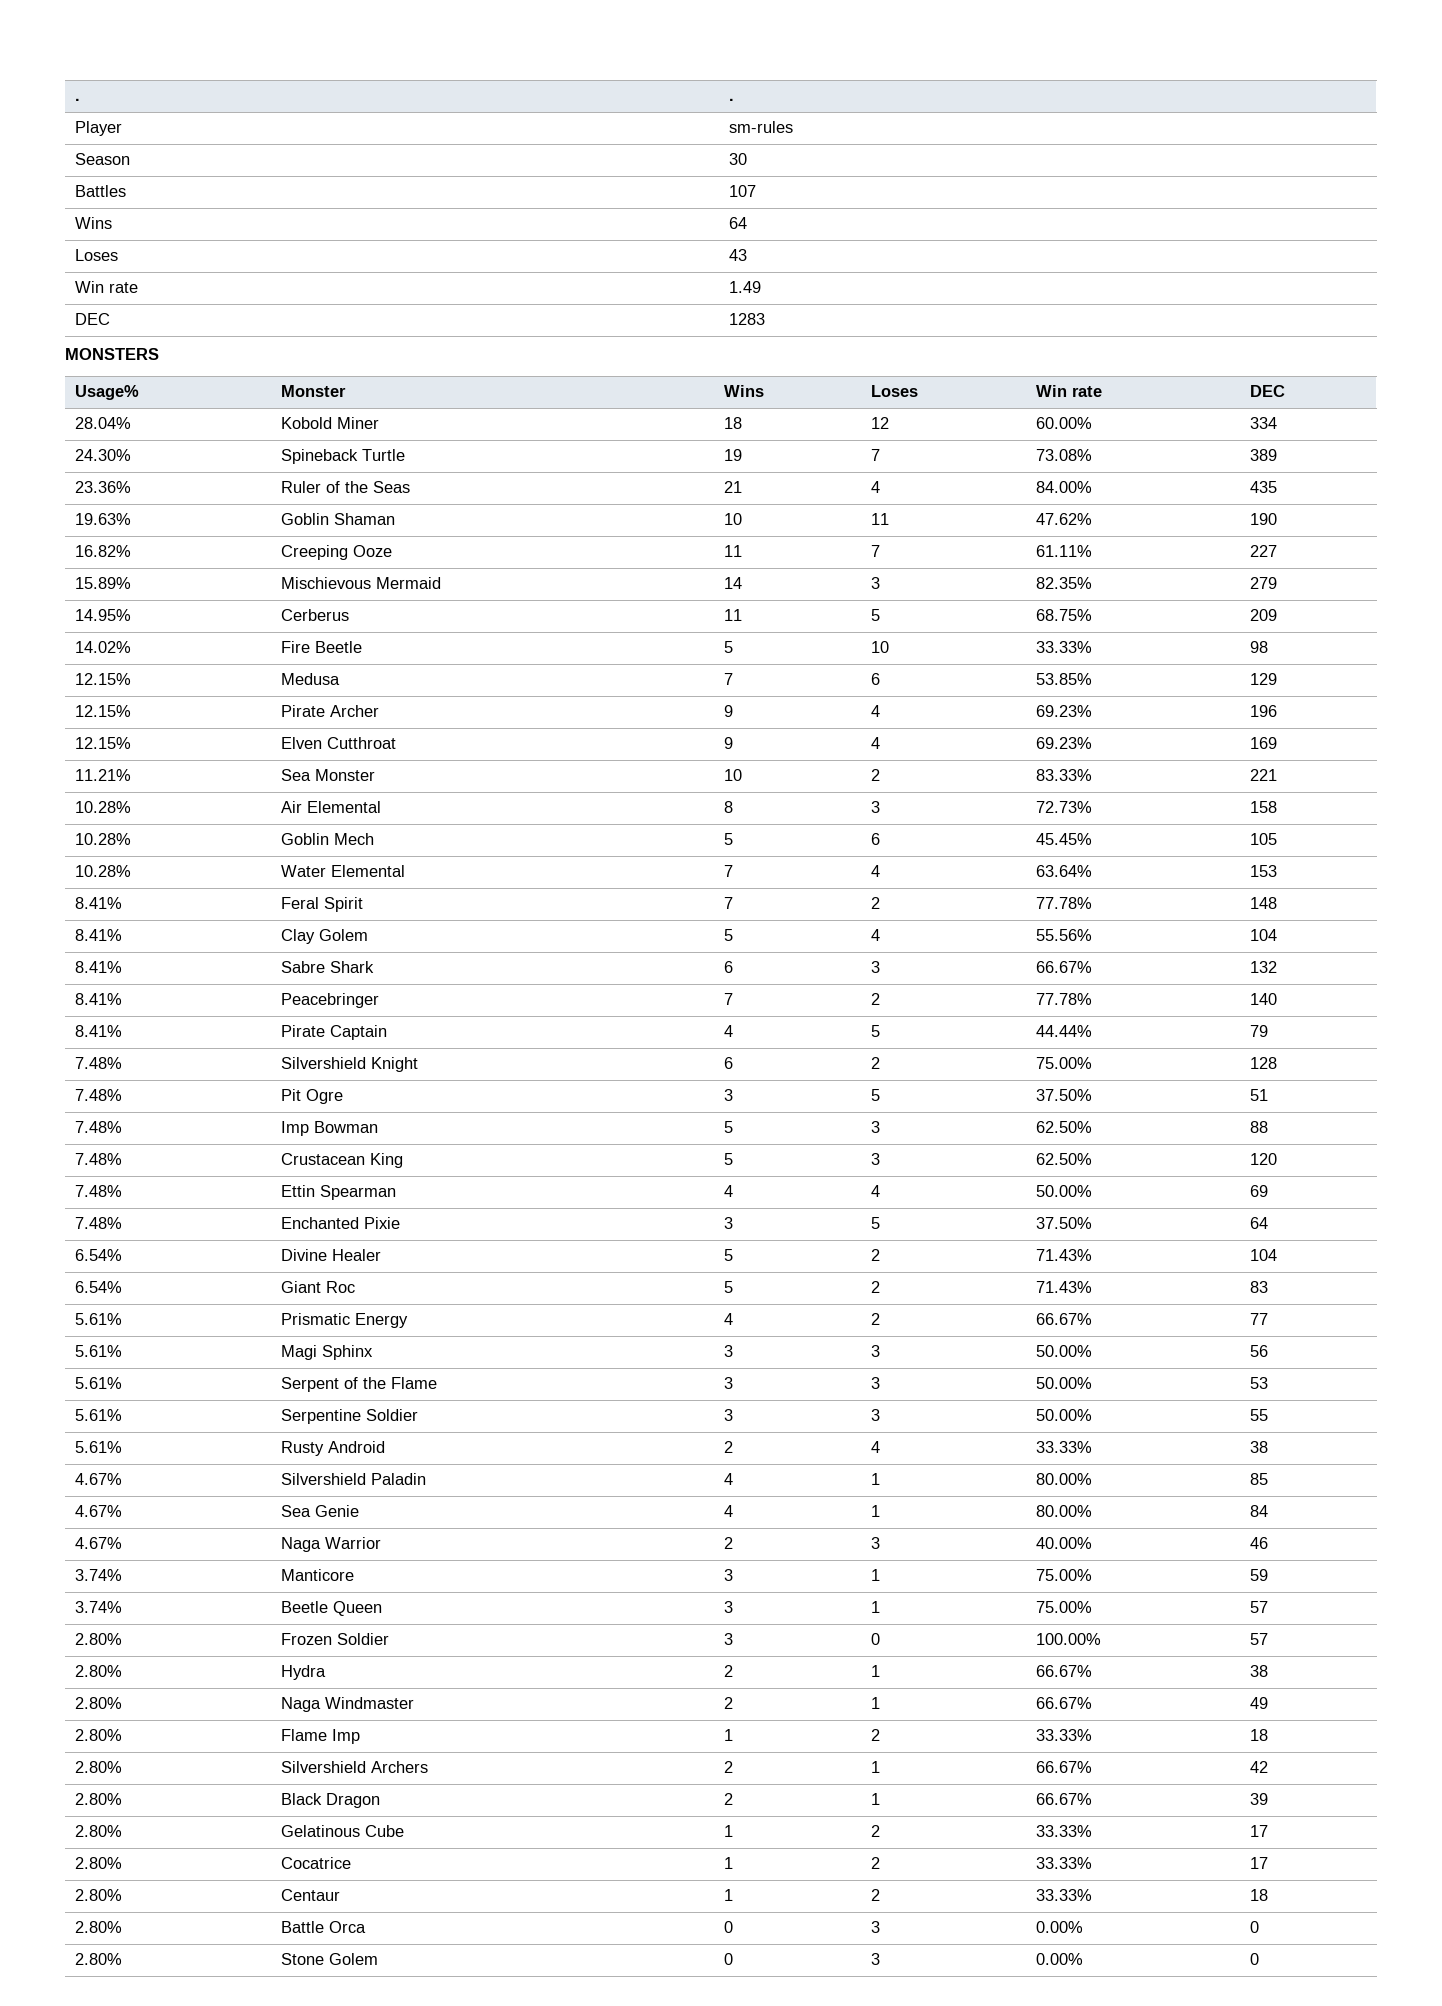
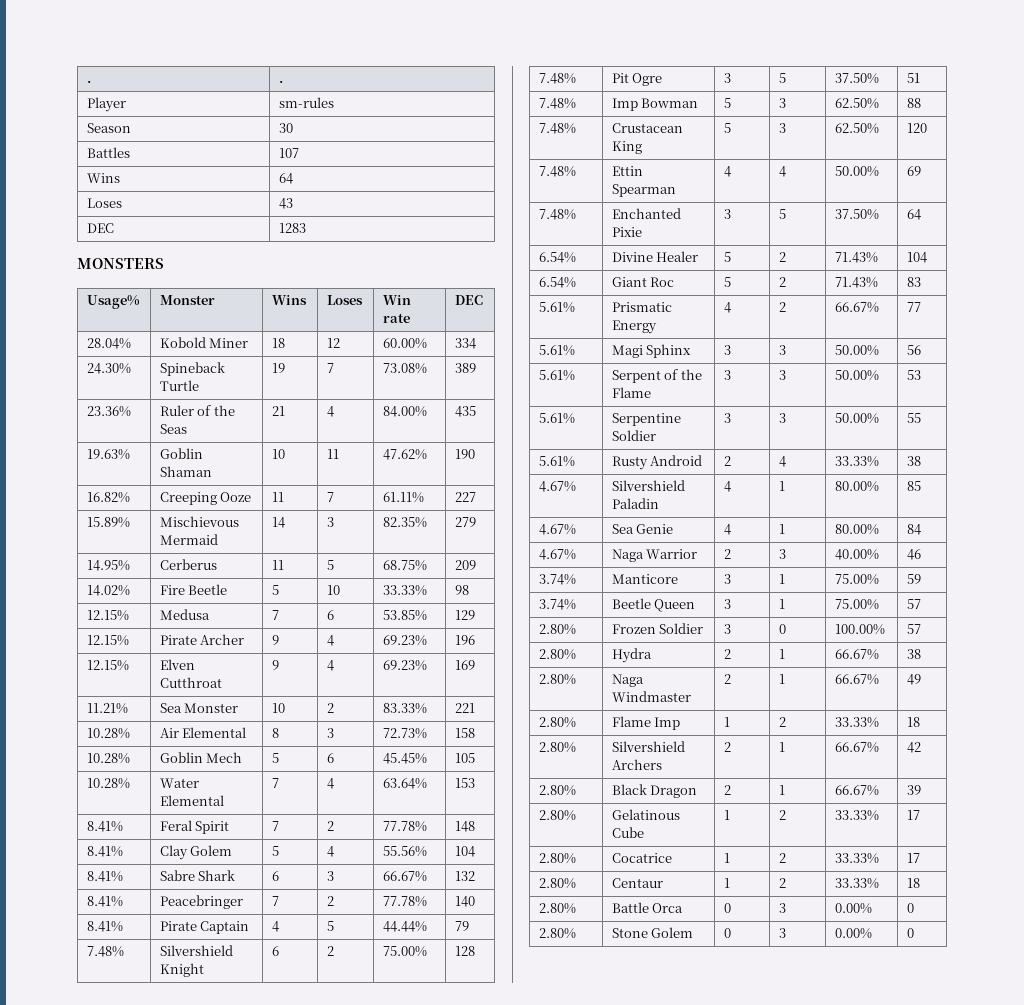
[74,281,138,293] [728,281,761,293] // Win rate | 1.49 -> (293, 203) none

